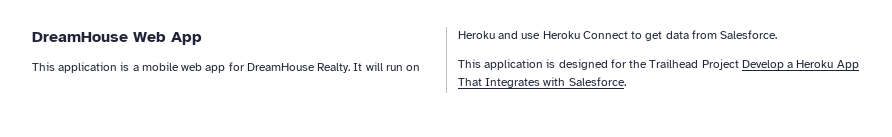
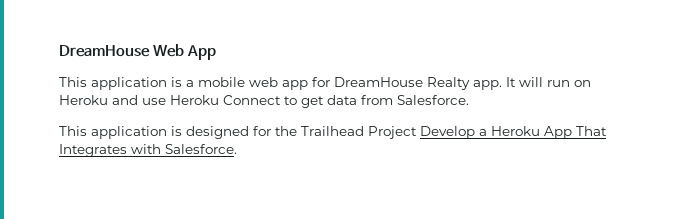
[317,63,351,73] Realty. -> [427,77,502,90] Realty app.

